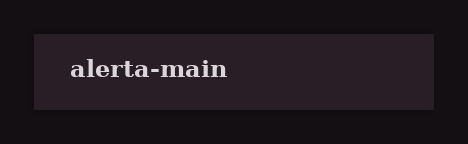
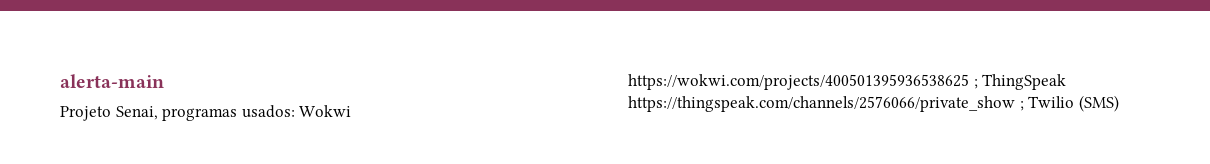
(227, 68) none -> [60,105,352,121] [628,74,1067,90] [628,95,1119,112] // Projeto Senai, programas usados: Wokwi https://wokwi.com/projects/400501395936538625 ; ThingSpeak https://thingspeak.com/channels/2576066/private_show ; Twilio (SMS)

